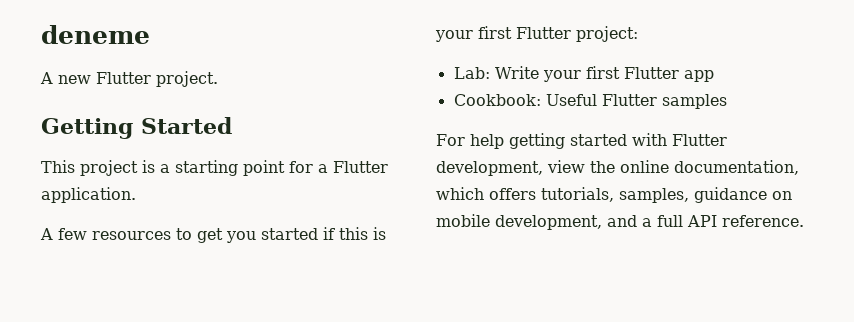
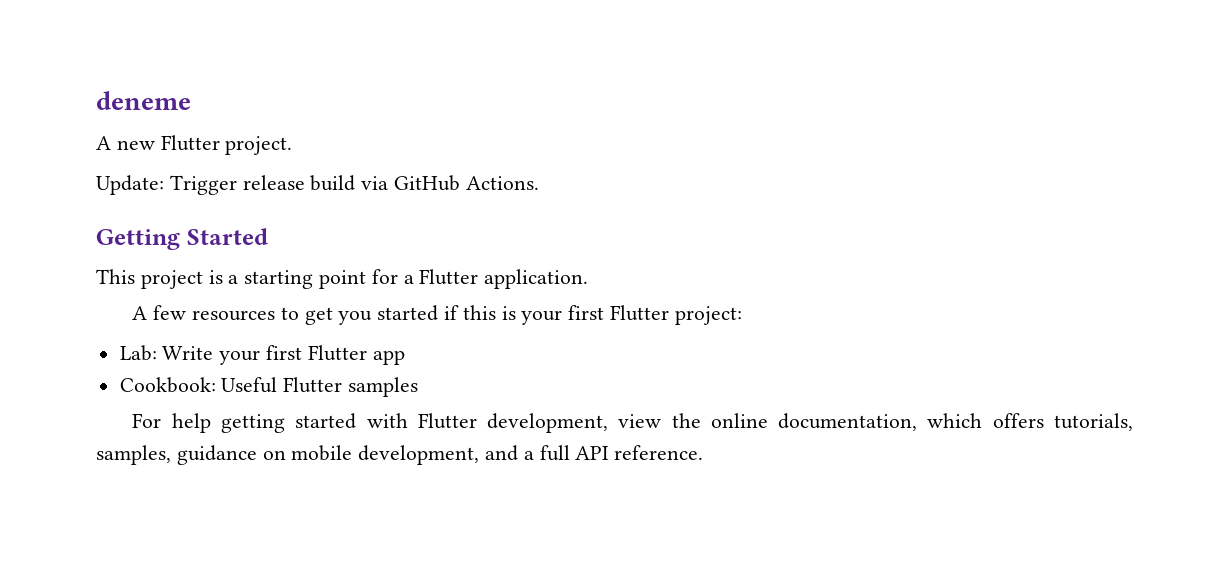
(218, 79) none -> [96,175,539,195] // Update: Trigger release build via GitHub Actions.

